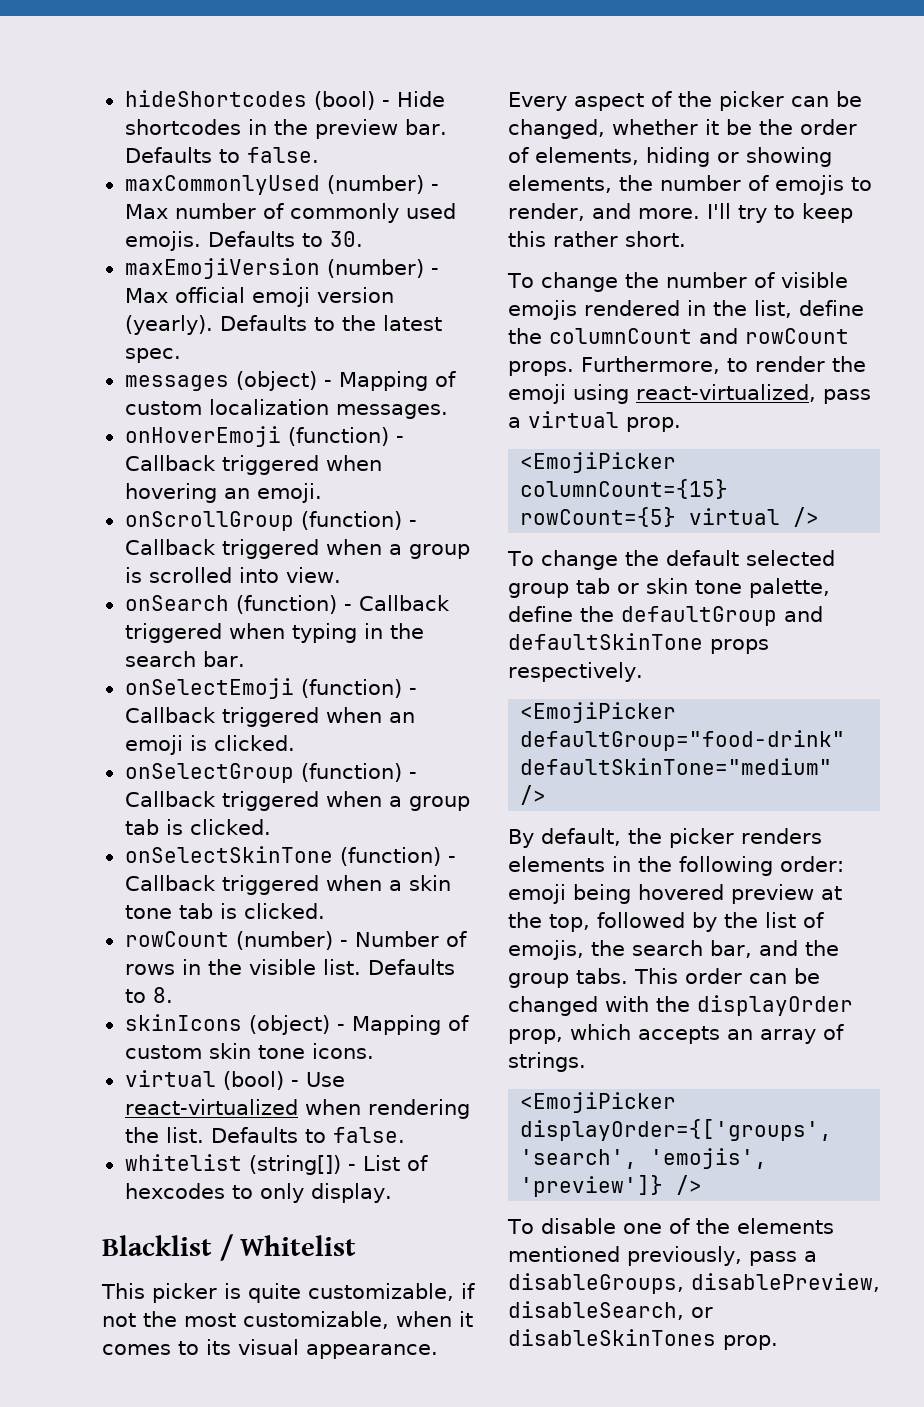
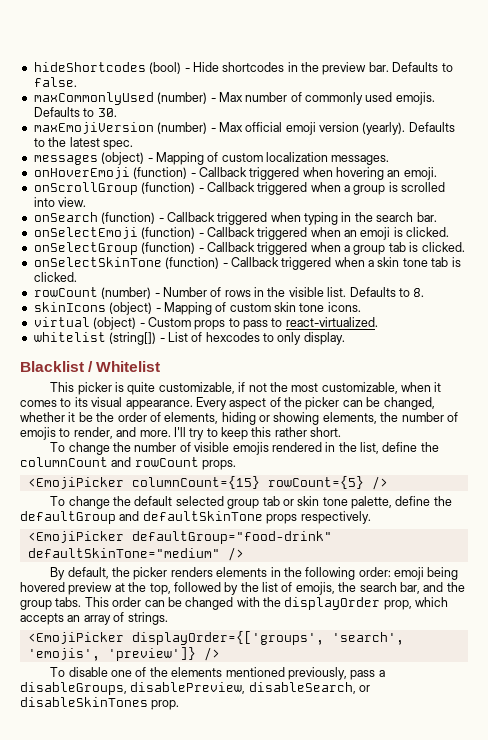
[222,1071,345,1090] [124,1099,470,1119] [124,1127,405,1143] (bool) - Use react-virtualized when rendering the list. Defaults to false. -> [93,317,378,330] (object) - Custom props to pass to react-virtualized.
[581,356,866,374] [508,384,871,404] [508,411,681,432] Furthermore, to render the emoji using react-virtualized, pass a virtual prop. -> (237, 465) none
[689,508,781,525] virtual -> (364, 482) none

